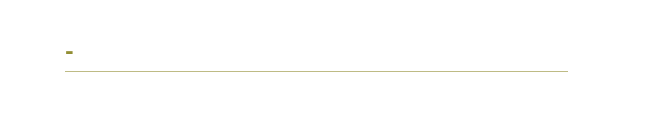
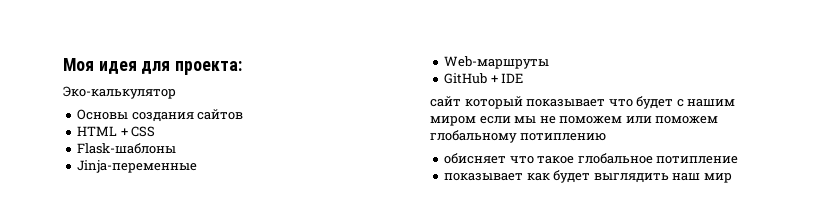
[65,51,74,60] - -> [63,58,243,75] [63,86,176,99] [77,109,244,122] [77,126,156,137] [77,143,177,154] [77,160,198,173] [444,56,550,69] [444,73,524,84] [430,96,736,109] [430,116,719,126] [430,130,606,143] [444,153,739,164] [444,170,732,183] Моя идея для проекта: // Эко-калькулятор // Основы создания сайтов // HTML + CSS // Flask-шаблоны // Jinja-переменные // Web-маршруты // GitHub + IDE // сайт который показывает что будет с нашим миром если мы не поможем или поможем глобальному потиплению // обисняет что такое глобальное потипление // показывает как будет выглядить наш мир

